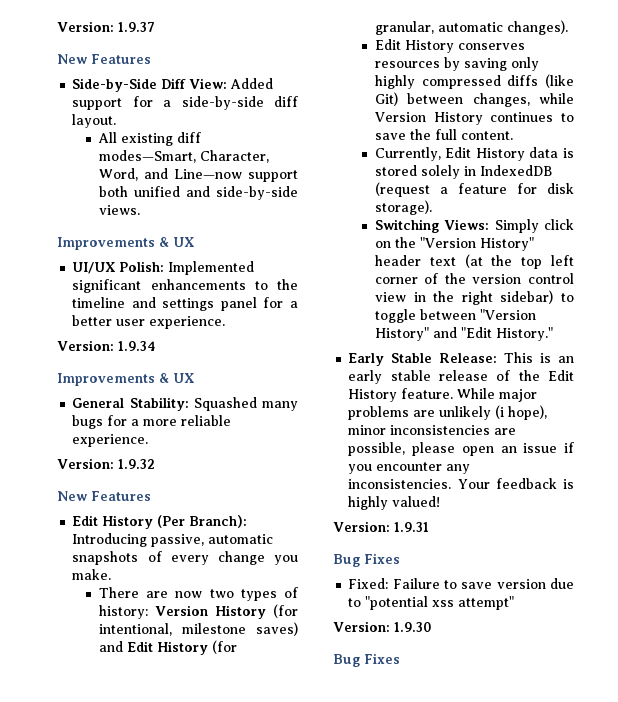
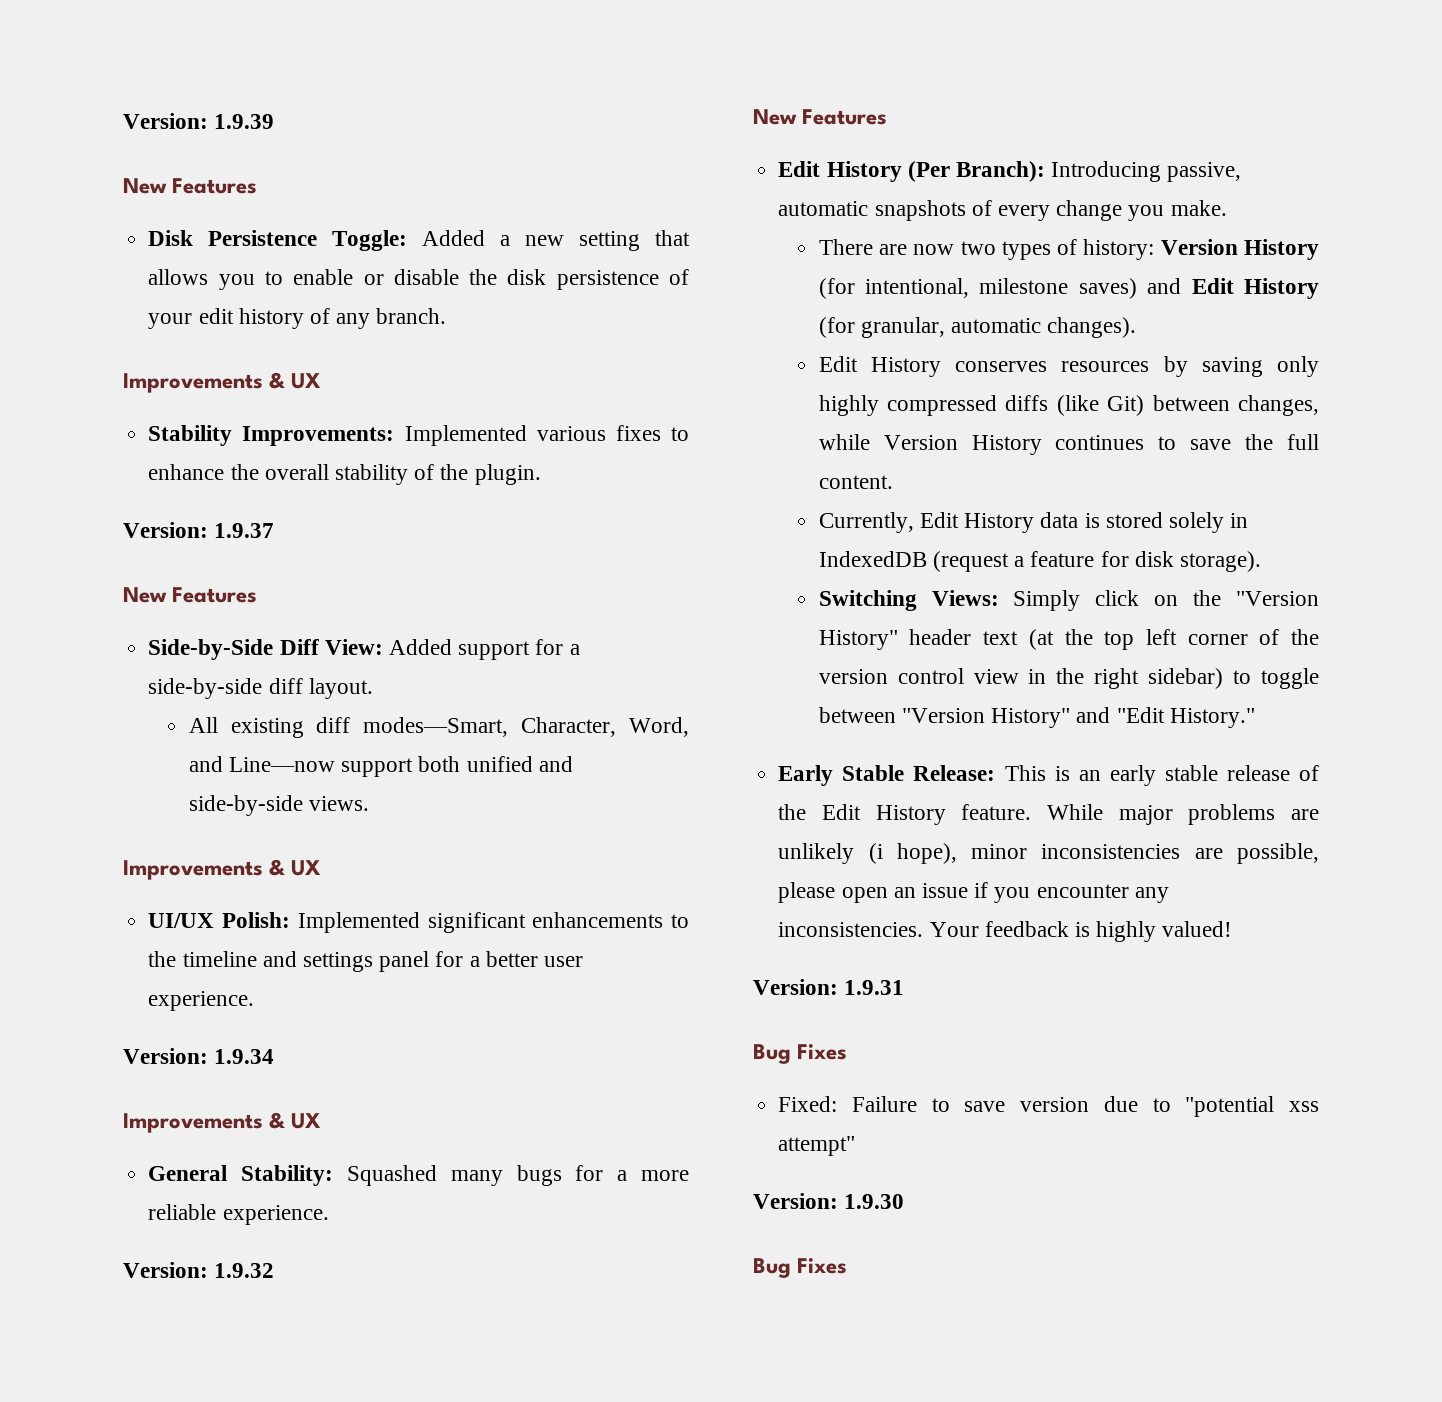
[57,21,114,32] Version: -> [123,113,275,129] [123,178,258,194] [148,230,691,251] [148,269,689,290] [148,308,447,329] [123,372,322,393] [148,425,689,446] [148,464,541,485] [123,522,208,538] Version: 1.9.39 // New Features // Disk Persistence Toggle: Added a new setting that allows you to enable or disable the disk persistence of your edit history of any branch. // Improvements & UX // Stability Improvements: Implemented various fixes to enhance the overall stability of the plugin. // Version:

